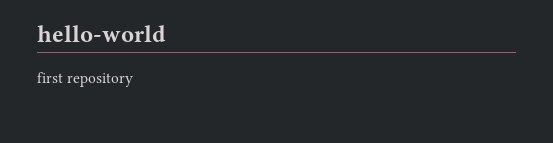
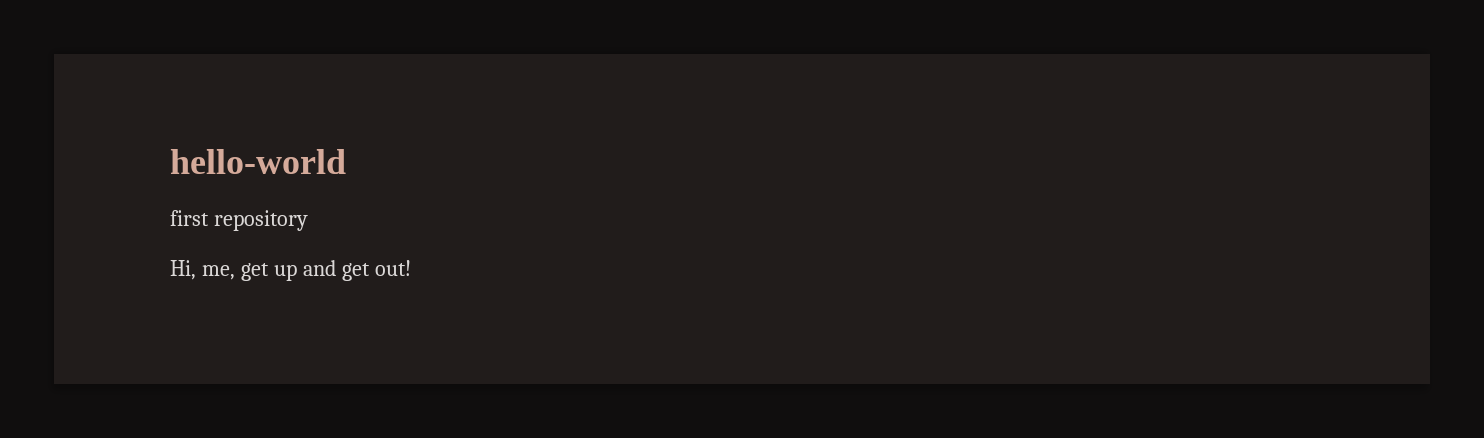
(134, 80) none -> [170,260,411,281] // Hi, me, get up and get out!

